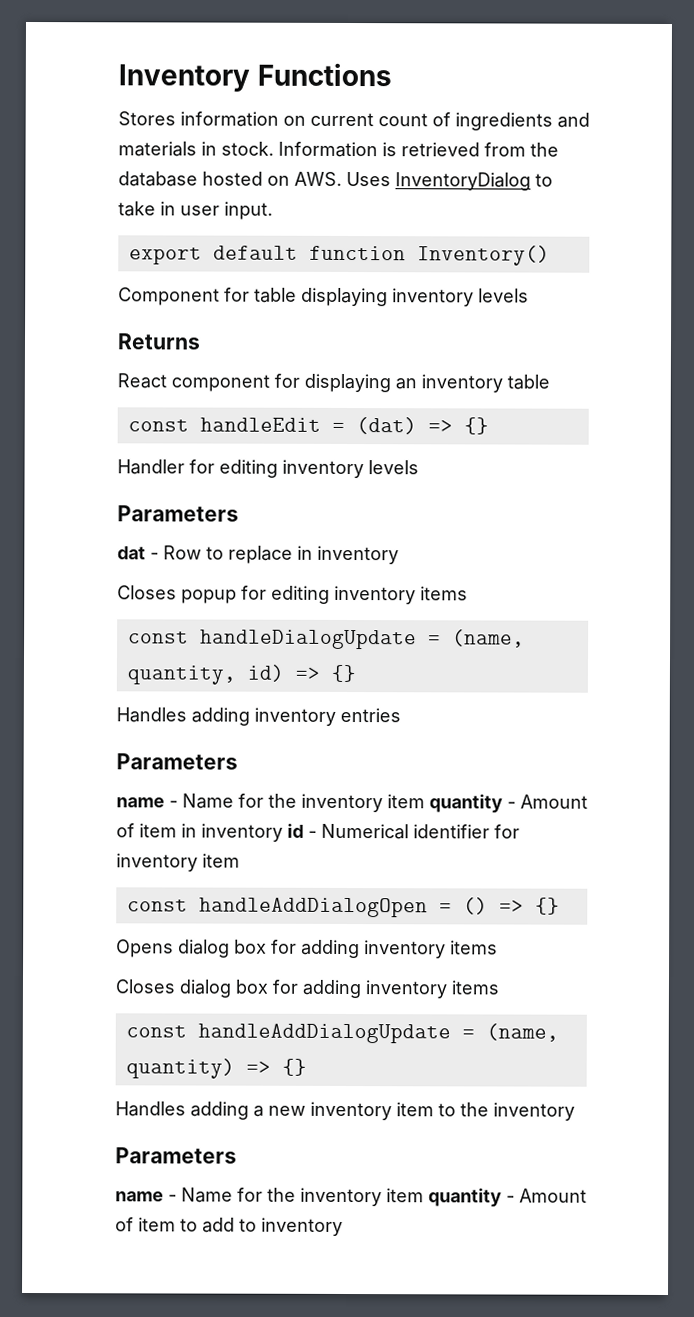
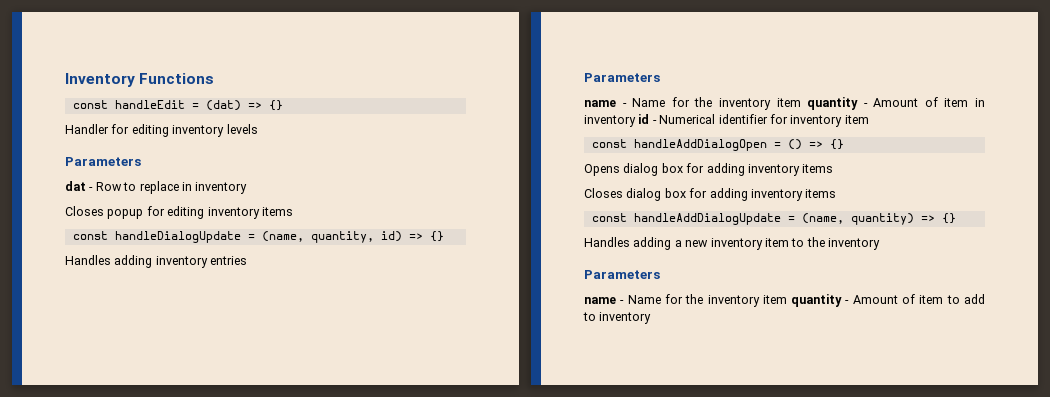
[118,111,590,131] [118,141,559,158] [118,171,553,191] [118,201,273,220] [128,245,550,266] [118,287,529,307] [117,333,201,350] [117,373,550,393] // Stores information on current count of ingredients and materials in stock. Information is retrieved from the database hosted on AWS. Uses InventoryDialog to take in user input. // export default function Inventory() // Component for table displaying inventory levels // Returns // React component for displaying an inventory table -> (215, 78) none

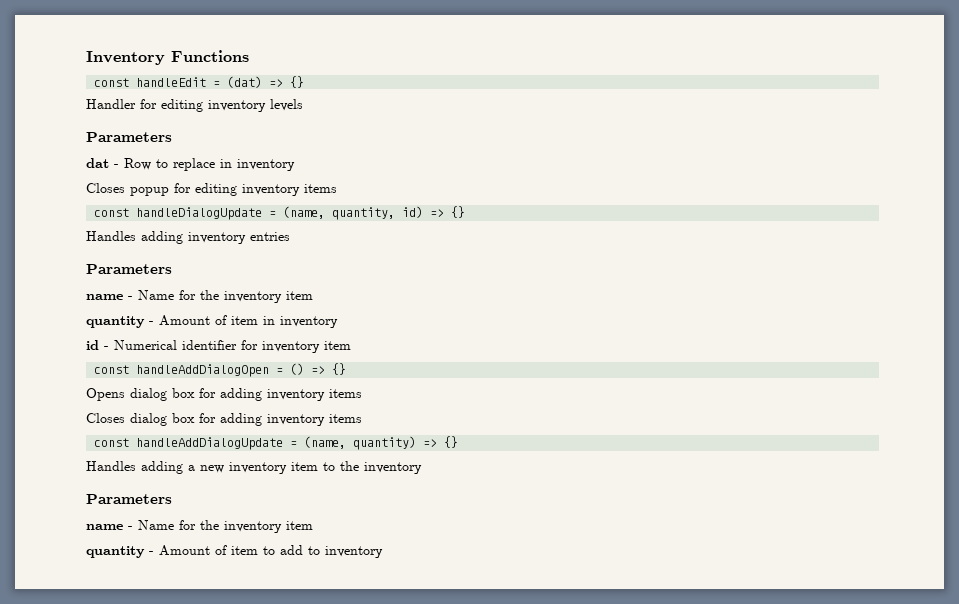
(801, 102) none -> (313, 295) //
(636, 121) none -> (338, 322) //
(787, 299) none -> (313, 525) //

